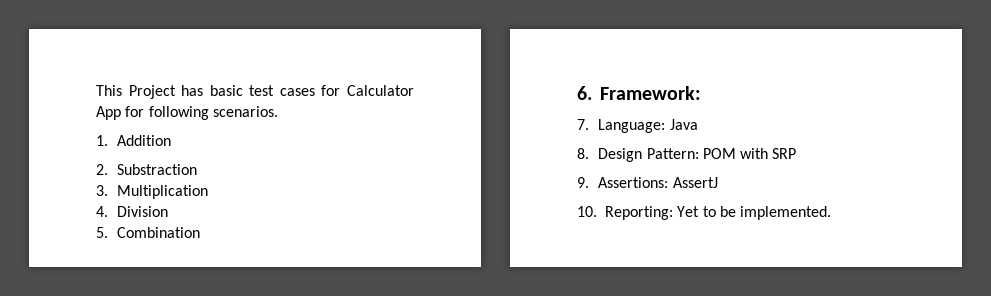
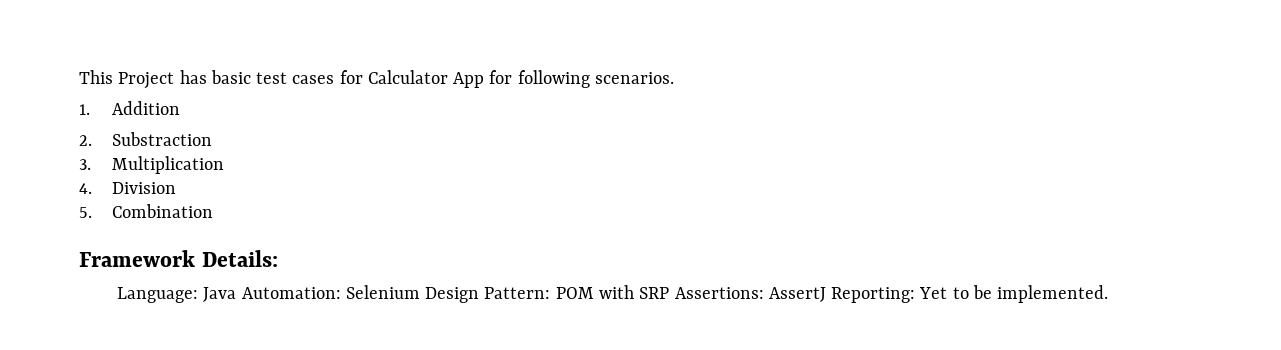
[577,86,701,100] [577,119,589,130] 6. Framework: // 7. -> [79,250,278,267] Framework Details: //
[577,148,589,159] // 8. -> [241,285,420,299] Automation: Selenium
[577,177,589,188] // 9. -> (670, 293) none
[577,206,597,217] // 10. -> (826, 294) none

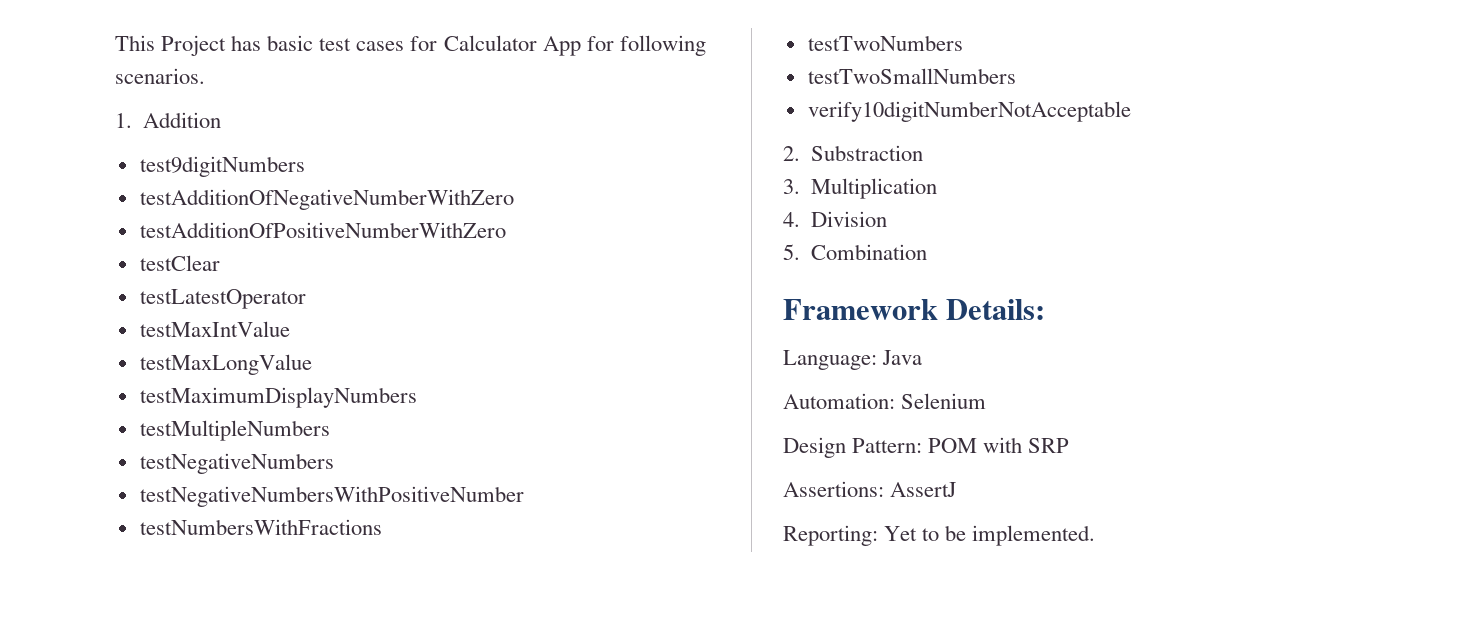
(180, 108) none -> [139,156,305,177] [139,189,514,210] [139,222,506,238] [139,255,220,271] [139,289,306,309] [139,321,290,337] [139,354,312,375] [139,387,417,408] [139,420,330,441] [139,453,334,474] [139,486,524,507] [139,519,382,535] [807,35,963,51] [807,68,1016,84] [807,101,1131,122] // test9digitNumbers // testAdditionOfNegativeNumberWithZero // testAdditionOfPositiveNumberWithZero // testClear // testLatestOperator // testMaxIntValue // testMaxLongValue // testMaximumDisplayNumbers // testMultipleNumbers // testNegativeNumbers // testNegativeNumbersWithPositiveNumber // testNumbersWithFractions // testTwoNumbers // testTwoSmallNumbers // verify10digitNumberNotAcceptable
(237, 294) none -> (923, 357) //
(420, 292) none -> (987, 401) //
(670, 293) none -> (1070, 445) //
(826, 294) none -> (957, 489) //

